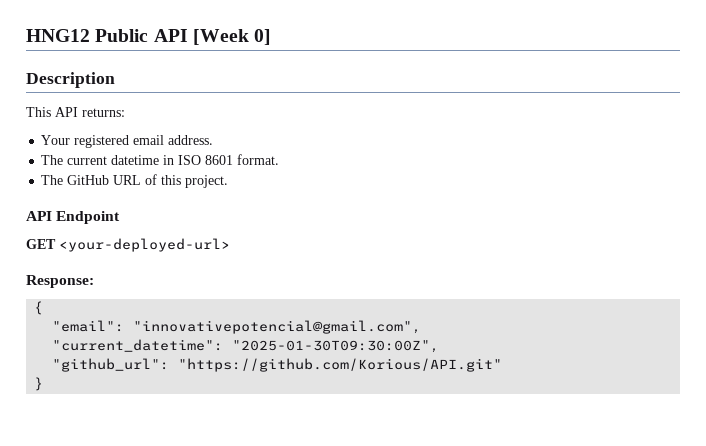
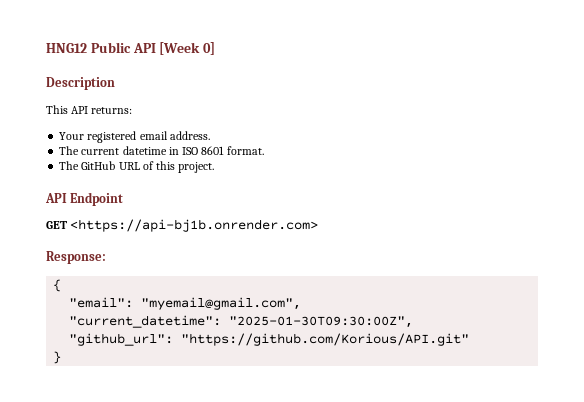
[59,238,230,252] <your-deployed-url> -> [70,219,319,232] <https://api-bj1b.onrender.com>
[133,320,422,334] "innovativepotencial@gmail.com", -> [141,297,302,310] "myemail@gmail.com",

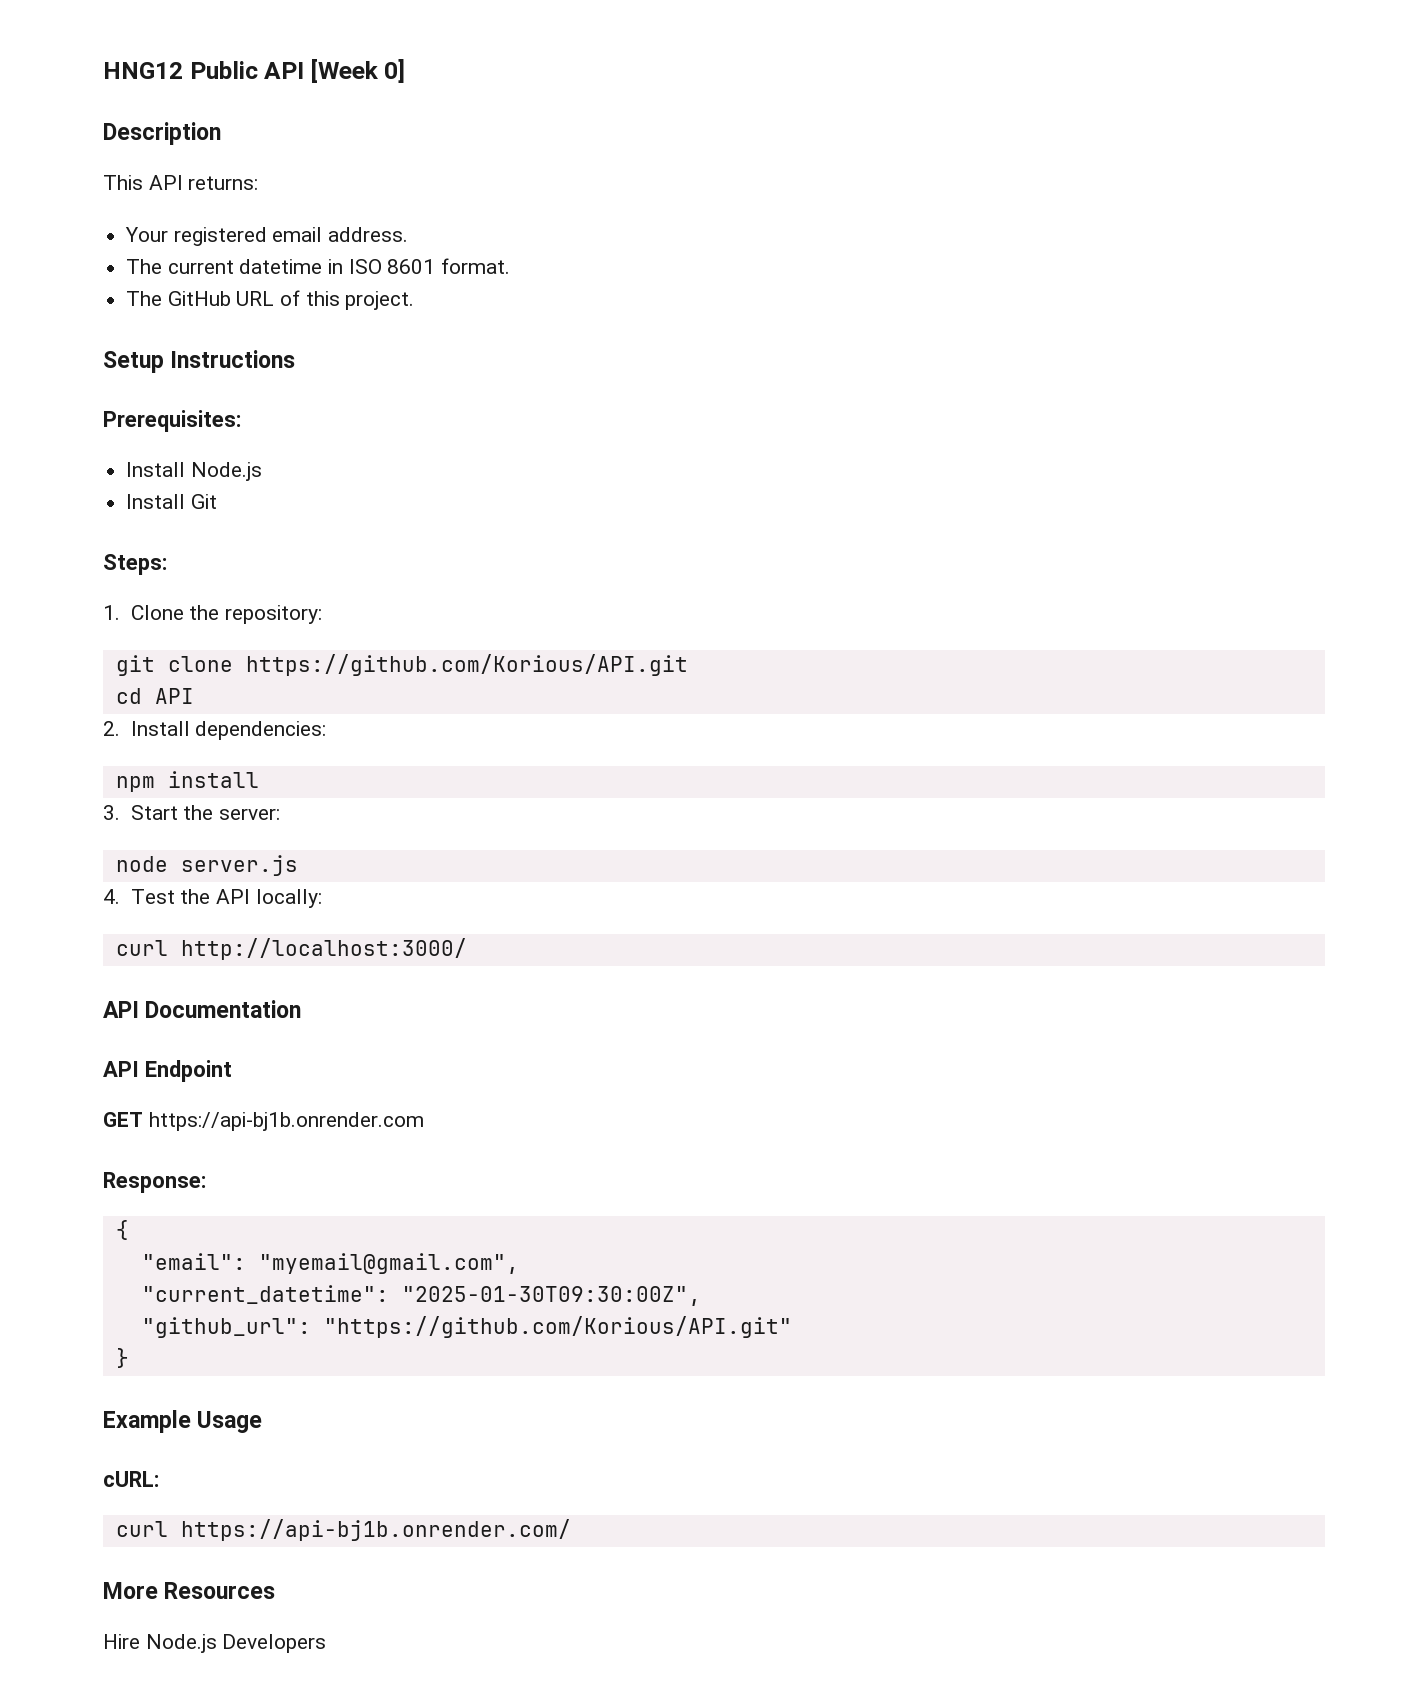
(215, 167) none -> [103,350,296,373] [103,410,241,432] [126,462,262,481] [126,494,217,509] [103,554,167,575] [103,605,322,624] [115,654,688,676] [115,688,194,704] [103,721,327,740] [115,771,259,792] [103,805,280,820] [115,855,298,876] [103,889,322,908] [115,938,467,960] [103,1000,302,1018] // Setup Instructions // Prerequisites: // Install Node.js // Install Git // Steps: // 1. Clone the repository: // git clone https://github.com/Korious/API.git // cd API // 2. Install dependencies: // npm install // 3. Start the server: // node server.js // 4. Test the API locally: // curl http://localhost:3000/ // API Documentation
[70,219,319,232] <https://api-bj1b.onrender.com> -> [148,1112,424,1131] https://api-bj1b.onrender.com
(62, 357) none -> [103,1410,263,1433] [103,1471,159,1487] [115,1519,571,1541] [103,1582,276,1599] [103,1634,327,1653] // Example Usage // cURL: // curl https://api-bj1b.onrender.com/ // More Resources // Hire Node.js Developers

